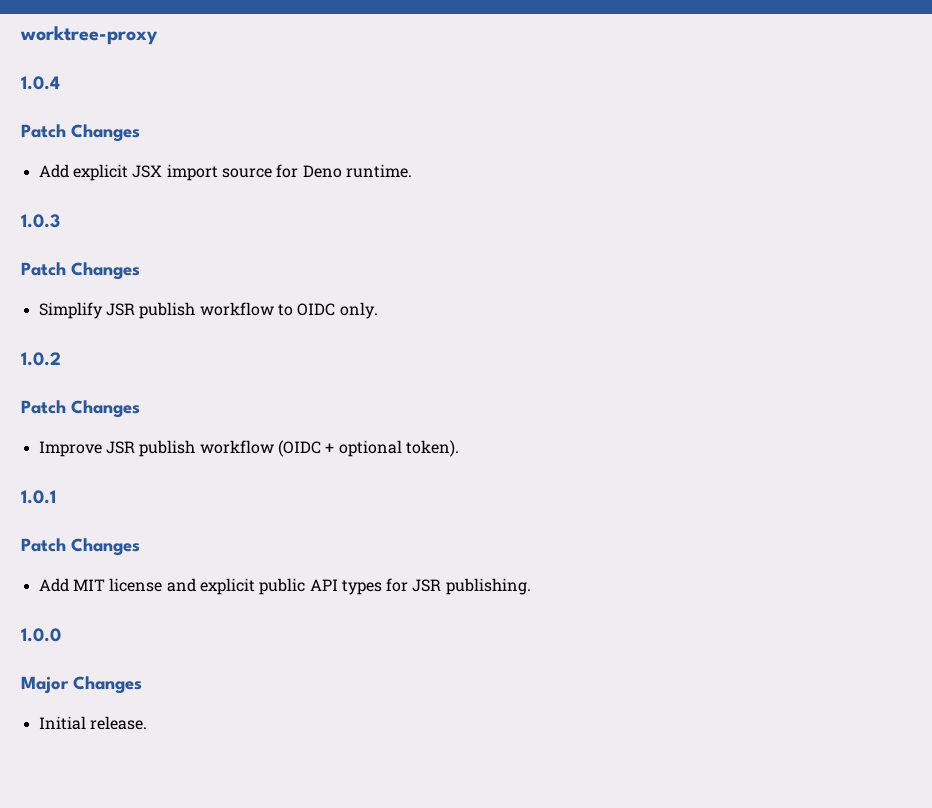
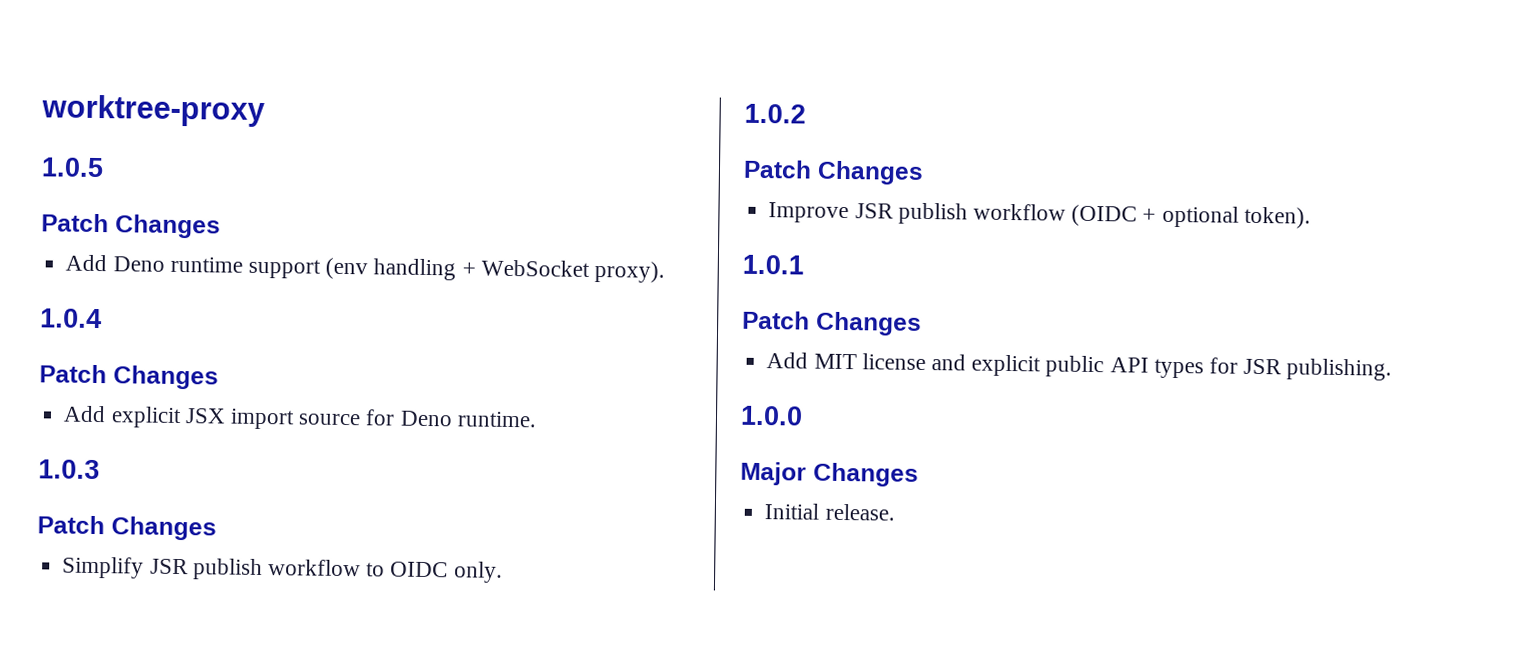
(158, 35) none -> [41,157,104,178] [41,213,221,239] [65,254,665,283] // 1.0.5 // Patch Changes // Add Deno runtime support (env handling + WebSocket proxy).

